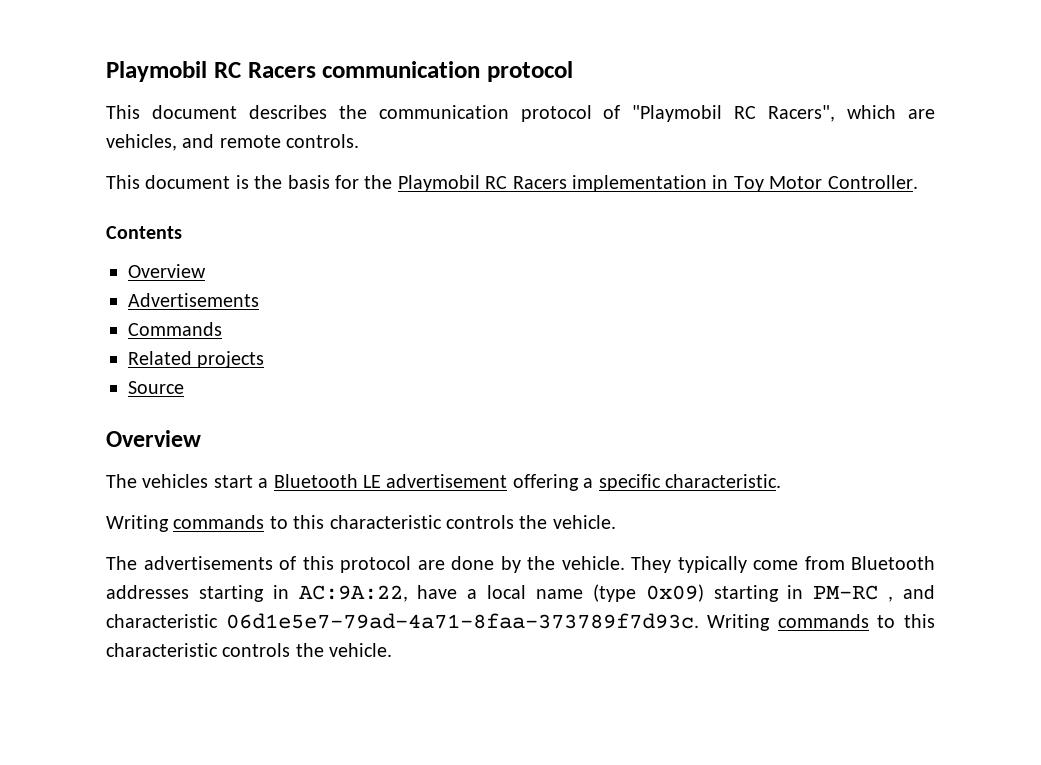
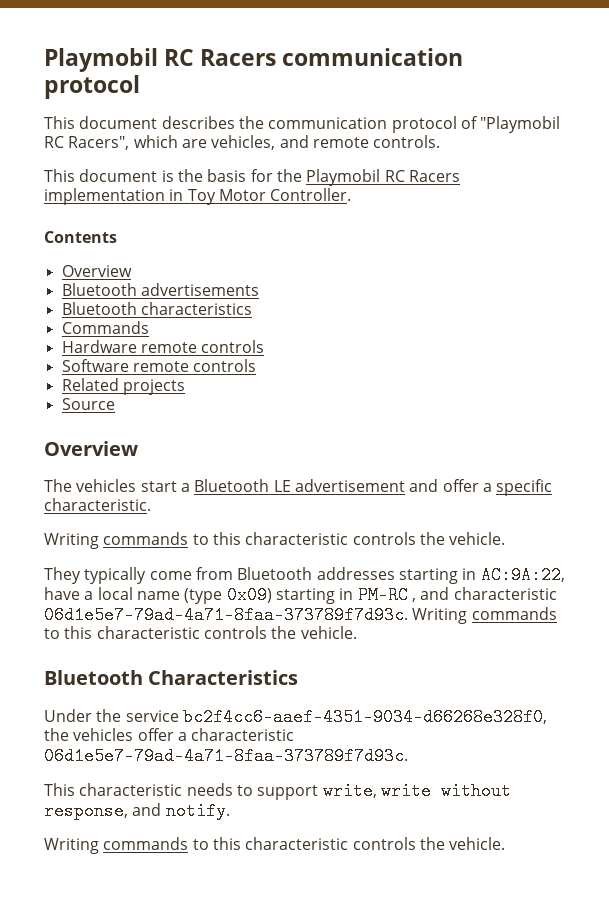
[128,293,259,307] [128,322,222,336] Advertisements // Commands -> [61,283,259,296] [61,302,252,315] [61,321,149,334] [61,340,265,353] [61,359,257,372] Bluetooth advertisements // Bluetooth characteristics // Commands // Hardware remote controls // Software remote controls
[512,474,579,491] offering -> [409,479,479,492] and offer
[106,556,625,573] The advertisements of this protocol are done by the vehicle. -> (506, 538) none
(393, 650) none -> [44,670,299,685] [44,708,547,726] [44,728,295,741] [44,747,408,765] [44,782,511,800] [44,802,230,820] [44,837,506,854] // Bluetooth Characteristics // Under the service bc2f4cc6-aaef-4351-9034-d66268e328f0, the vehicles offer a characteristic 06d1e5e7-79ad-4a71-8faa-373789f7d93c. // This characteristic needs to support write, write without response, and notify. // Writing commands to this characteristic controls the vehicle.

